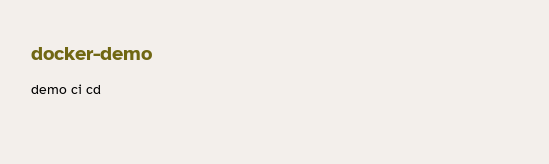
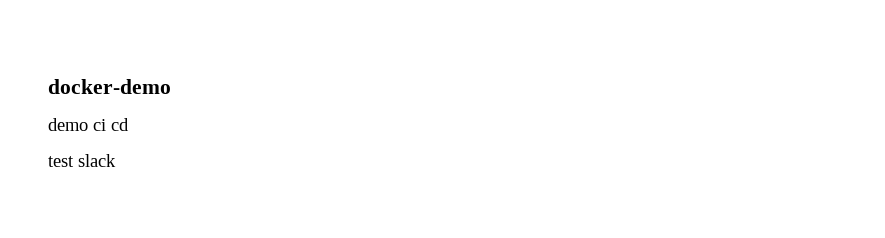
(101, 89) none -> [48,154,116,167] // test slack

